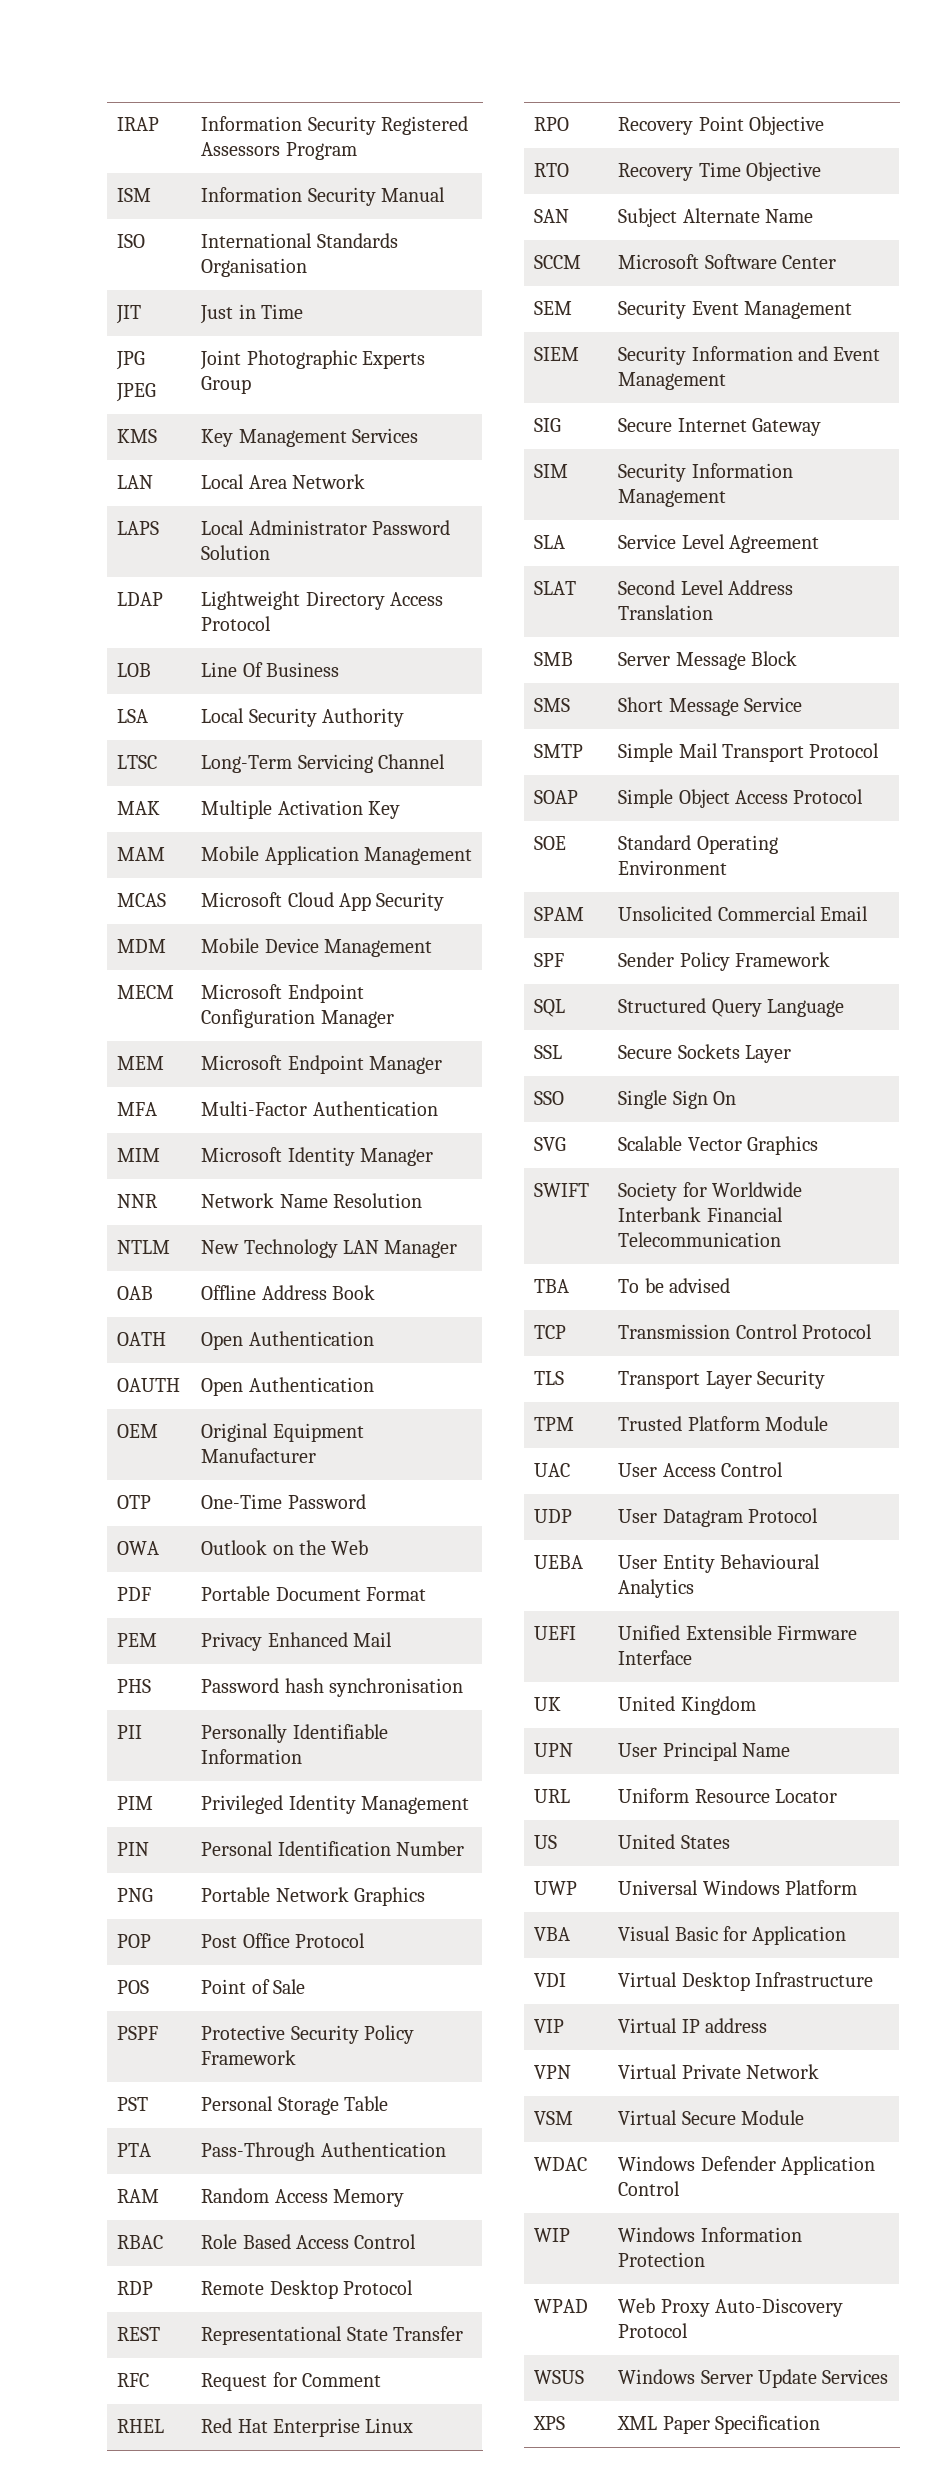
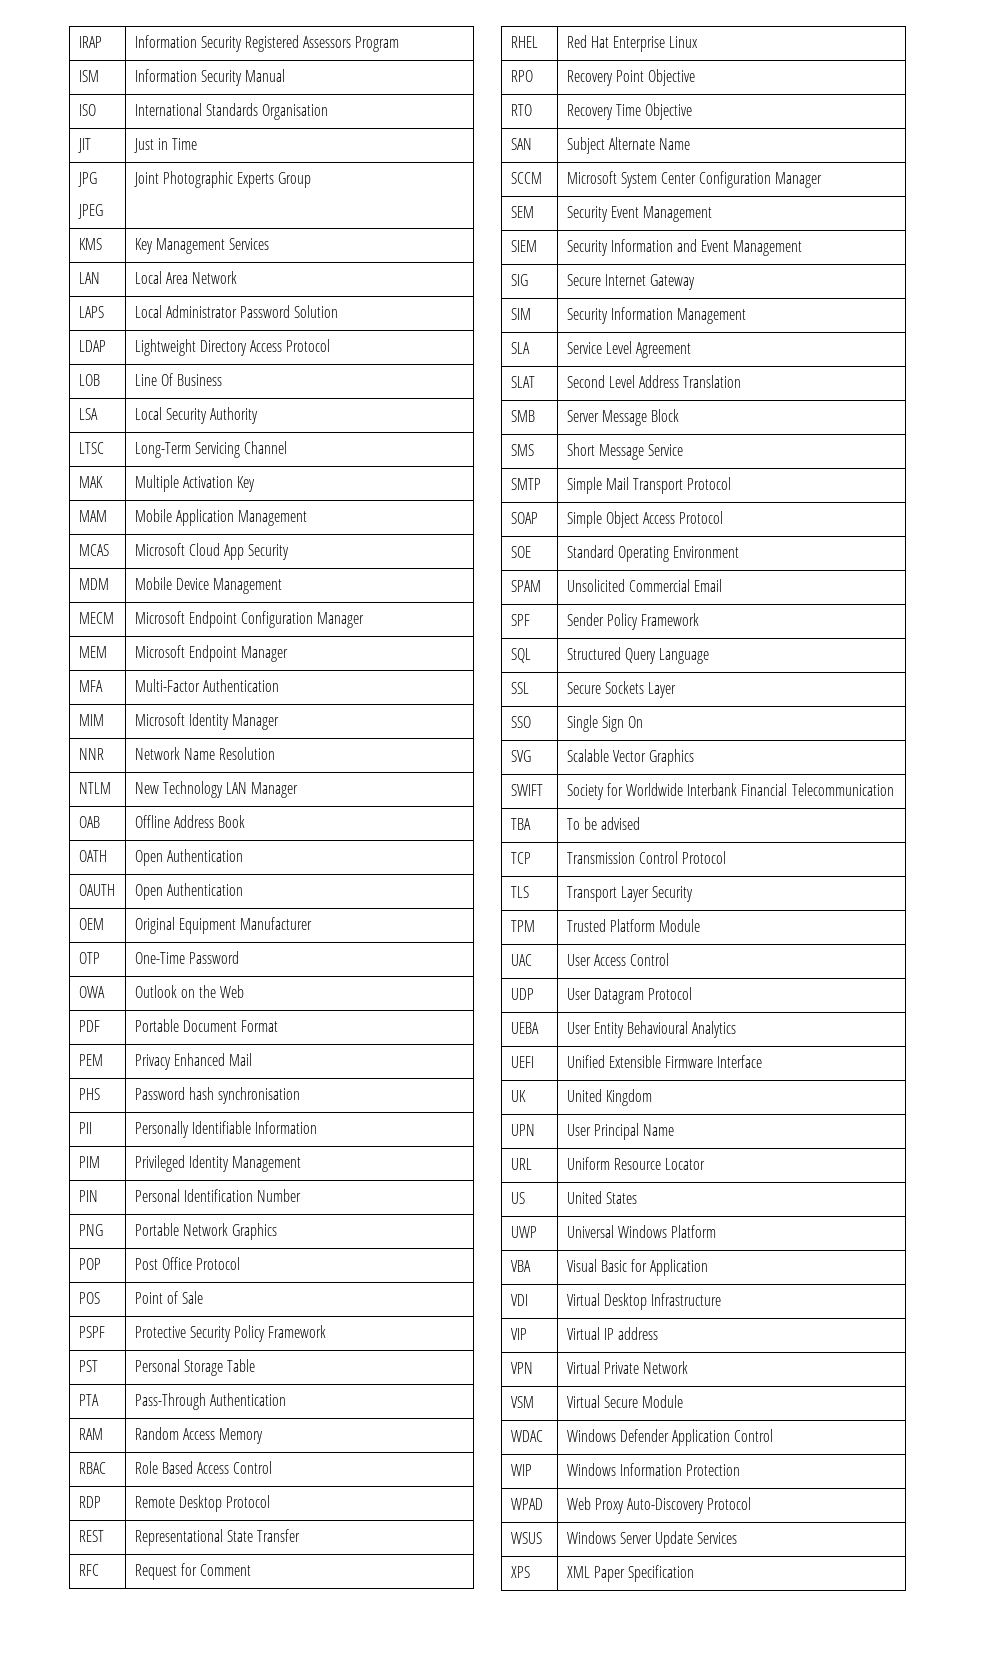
[704,254,777,269] Software -> [620,172,657,188] System
(837, 262) none -> [699,171,823,188] Configuration Manager

